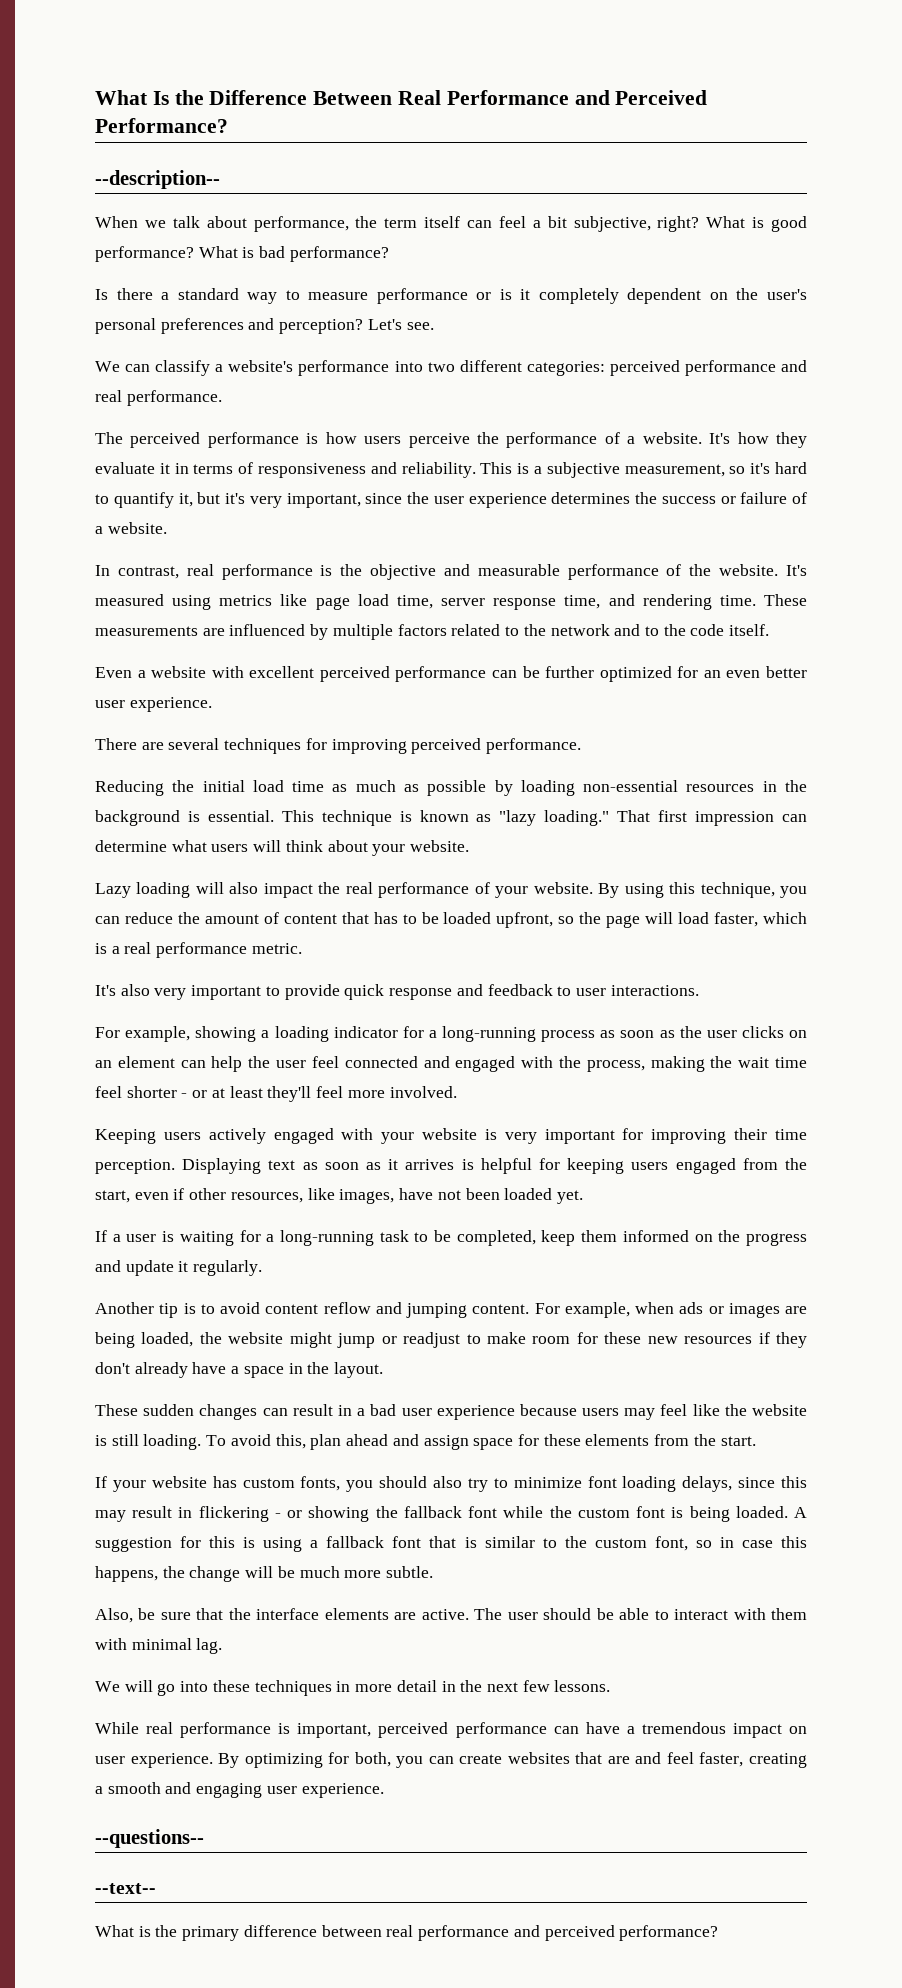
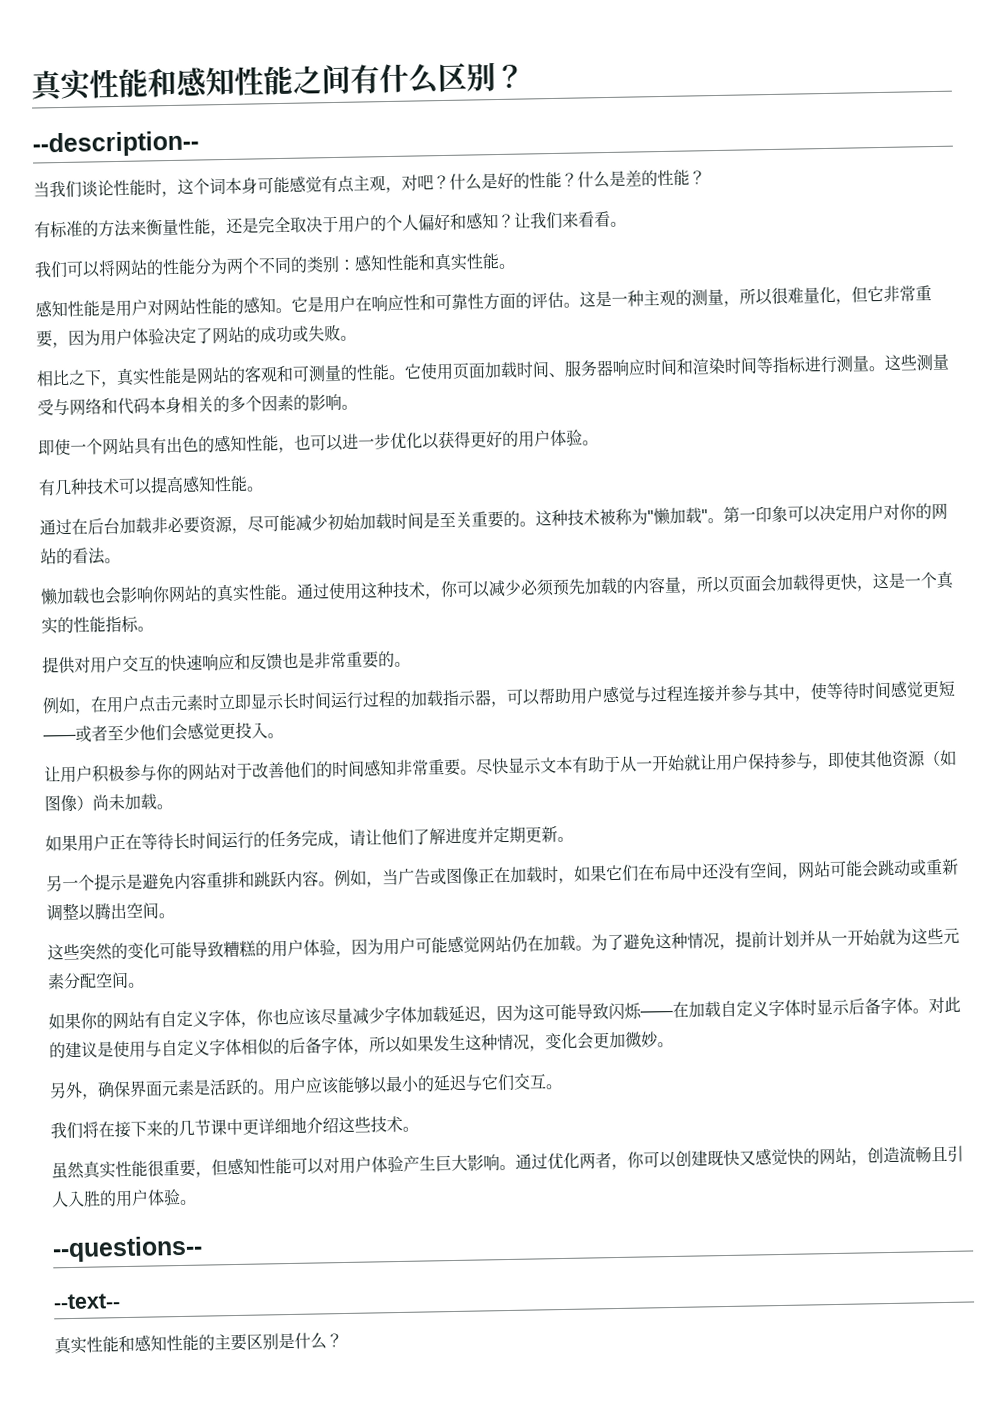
[95,90,708,105] [95,118,228,133] [95,170,220,189] [95,216,807,232] [95,246,389,262] [95,288,807,304] [95,318,434,334] [95,360,808,376] [95,390,222,406] [95,432,808,448] [95,462,807,478] [95,492,807,508] [95,522,167,534] [95,564,807,580] [95,594,807,610] [95,624,770,640] [95,666,807,682] [95,697,212,712] [95,738,582,754] [95,780,808,796] [95,810,807,826] [95,840,470,856] [95,882,807,898] [95,912,808,928] [95,942,302,958] [95,984,699,1000] [95,1026,807,1042] [95,1056,807,1072] [95,1086,457,1102] [95,1128,807,1144] [95,1158,807,1174] [95,1188,583,1204] [95,1230,807,1246] [95,1260,263,1276] [95,1302,807,1318] [95,1332,807,1348] [95,1362,384,1378] [95,1404,807,1420] [95,1434,756,1450] [95,1476,807,1492] [95,1506,808,1522] [95,1536,807,1552] [95,1566,434,1582] [95,1608,808,1623] [95,1638,223,1654] [95,1680,611,1696] [95,1722,808,1738] [95,1752,807,1768] [95,1782,384,1798] [95,1829,204,1848] [95,1883,156,1894] [95,1925,719,1941] What Is the Difference Between Real Performance and Perceived Performance? // --description-- // When we talk about performance, the term itself can feel a bit subjective, right? What is good performance? What is bad performance? // Is there a standard way to measure performance or is it completely dependent on the user's personal preferences and perception? Let's see. // We can classify a website's performance into two different categories: perceived performance and real performance. // The perceived performance is how users perceive the performance of a website. It's how they evaluate it in terms of responsiveness and reliability. This is a subjective measurement, so it's hard to quantify it, but it's very important, since the user experience determines the success or failure of a website. // In contrast, real performance is the objective and measurable performance of the website. It's measured using metrics like page load time, server response time, and rendering time. These measurements are influenced by multiple factors related to the network and to the code itself. // Even a website with excellent perceived performance can be further optimized for an even better user experience. // There are several techniques for improving perceived performance. // Reducing the initial load time as much as possible by loading non-essential resources in the background is essential. This technique is known as "lazy loading." That first impression can determine what users will think about your website. // Lazy loading will also impact the real performance of your website. By using this technique, you can reduce the amount of content that has to be loaded upfront, so the page will load faster, which is a real performance metric. // It's also very important to provide quick response and feedback to user interactions. // For example, showing a loading indicator for a long-running process as soon as the user clicks on an element can help the user feel connected and engaged with the process, making the wait time feel shorter - or at least they'll feel more involved. // Keeping users actively engaged with your website is very important for improving their time perception. Displaying text as soon as it arrives is helpful for keeping users engaged from the start, even if other resources, like images, have not been loaded yet. // If a user is waiting for a long-running task to be completed, keep them informed on the progress and update it regularly. // Another tip is to avoid content reflow and jumping content. For example, when ads or images are being loaded, the website might jump or readjust to make room for these new resources if they don't already have a space in the layout. // These sudden changes can result in a bad user experience because users may feel like the website is still loading. To avoid this, plan ahead and assign space for these elements from the start. // If your website has custom fonts, you should also try to minimize font loading delays, since this may result in flickering - or showing the fallback font while the custom font is being loaded. A suggestion for this is using a fallback font that is similar to the custom font, so in case this happens, the change will be much more subtle. // Also, be sure that the interface elements are active. The user should be able to interact with them with minimal lag. // We will go into these techniques in more detail in the next few lessons. // While real performance is important, perceived performance can have a tremendous impact on user experience. By optimizing for both, you can create websites that are and feel faster, creating a smooth and engaging user experience. // --questions-- // --text-- // What is the primary difference between real performance and perceived performance? -> [31,62,525,102] [32,130,199,158] [33,169,706,198] [34,210,627,239] [34,252,516,279] [35,285,932,318] [36,324,357,349] [36,353,949,388] [37,393,358,416] [38,429,599,456] [38,475,264,496] [39,502,948,536] [40,547,121,565] [40,570,954,606] [41,615,154,635] [42,650,411,675] [42,680,955,715] [43,721,284,743] [44,749,957,784] [44,793,173,813] [45,826,574,852] [46,858,959,892] [46,902,175,922] [47,927,960,961] [47,971,145,990] [48,996,961,1030] [49,1031,674,1059] [49,1072,563,1100] [50,1115,419,1140] [51,1145,964,1180] [51,1189,197,1208] [52,1235,203,1263] [53,1293,121,1310] [54,1332,343,1355] 真实性能和感知性能之间有什么区别？ // --description-- // 当我们谈论性能时，这个词本身可能感觉有点主观，对吧？什么是好的性能？什么是差的性能？ // 有标准的方法来衡量性能，还是完全取决于用户的个人偏好和感知？让我们来看看。 // 我们可以将网站的性能分为两个不同的类别：感知性能和真实性能。 // 感知性能是用户对网站性能的感知。它是用户在响应性和可靠性方面的评估。这是一种主观的测量，所以很难量化，但它非常重要，因为用户体验决定了网站的成功或失败。 // 相比之下，真实性能是网站的客观和可测量的性能。它使用页面加载时间、服务器响应时间和渲染时间等指标进行测量。这些测量受与网络和代码本身相关的多个因素的影响。 // 即使一个网站具有出色的感知性能，也可以进一步优化以获得更好的用户体验。 // 有几种技术可以提高感知性能。 // 通过在后台加载非必要资源，尽可能减少初始加载时间是至关重要的。这种技术被称为"懒加载"。第一印象可以决定用户对你的网站的看法。 // 懒加载也会影响你网站的真实性能。通过使用这种技术，你可以减少必须预先加载的内容量，所以页面会加载得更快，这是一个真实的性能指标。 // 提供对用户交互的快速响应和反馈也是非常重要的。 // 例如，在用户点击元素时立即显示长时间运行过程的加载指示器，可以帮助用户感觉与过程连接并参与其中，使等待时间感觉更短——或者至少他们会感觉更投入。 // 让用户积极参与你的网站对于改善他们的时间感知非常重要。尽快显示文本有助于从一开始就让用户保持参与，即使其他资源（如图像）尚未加载。 // 如果用户正在等待长时间运行的任务完成，请让他们了解进度并定期更新。 // 另一个提示是避免内容重排和跳跃内容。例如，当广告或图像正在加载时，如果它们在布局中还没有空间，网站可能会跳动或重新调整以腾出空间。 // 这些突然的变化可能导致糟糕的用户体验，因为用户可能感觉网站仍在加载。为了避免这种情况，提前计划并从一开始就为这些元素分配空间。 // 如果你的网站有自定义字体，你也应该尽量减少字体加载延迟，因为这可能导致闪烁——在加载自定义字体时显示后备字体。对此的建议是使用与自定义字体相似的后备字体，所以如果发生这种情况，变化会更加微妙。 // 另外，确保界面元素是活跃的。用户应该能够以最小的延迟与它们交互。 // 我们将在接下来的几节课中更详细地介绍这些技术。 // 虽然真实性能很重要，但感知性能可以对用户体验产生巨大影响。通过优化两者，你可以创建既快又感觉快的网站，创造流畅且引人入胜的用户体验。 // --questions-- // --text-- // 真实性能和感知性能的主要区别是什么？

